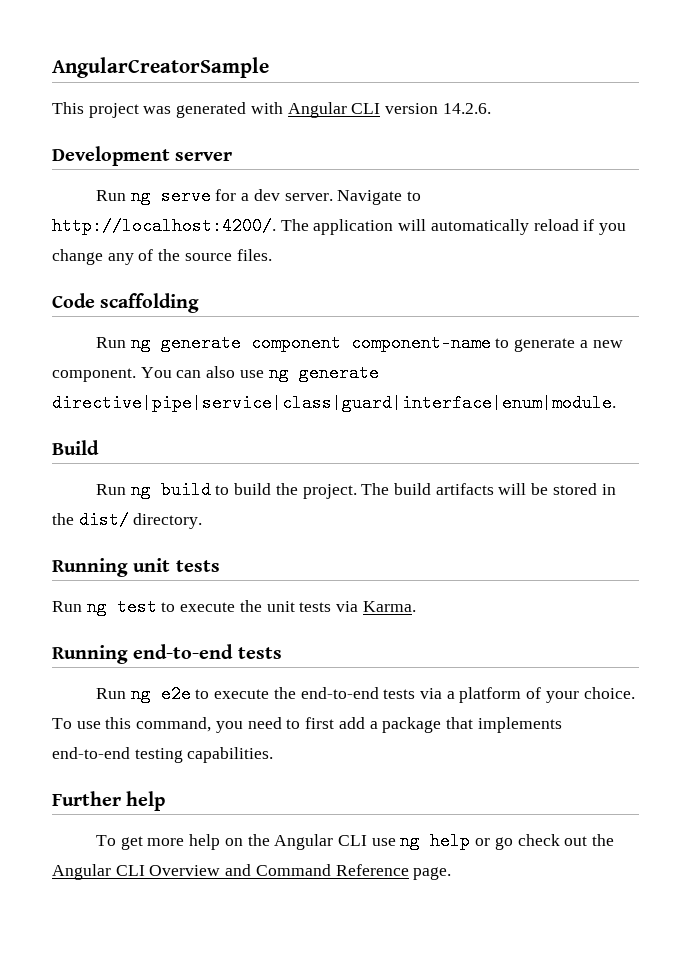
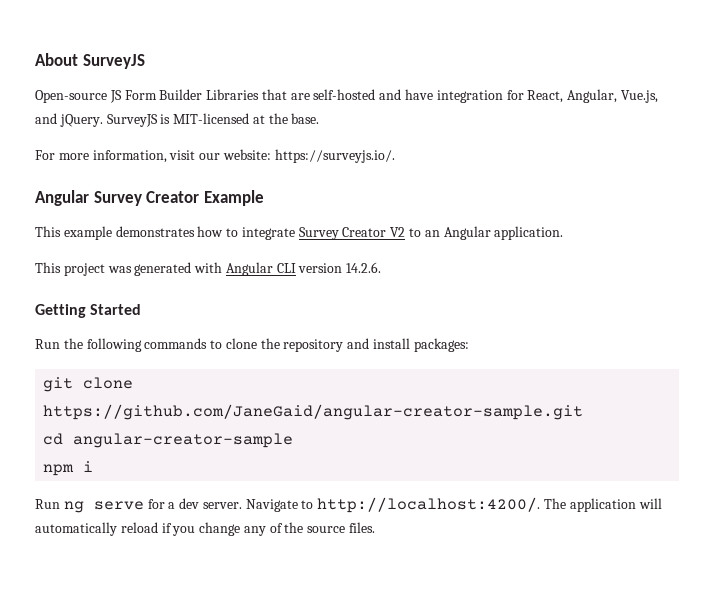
[52,57,269,78] AngularCreatorSample -> [35,53,145,69] [35,89,658,103] [35,113,320,127] [35,149,395,163] [35,190,264,206] [35,226,564,240] About SurveyJS // Open-source JS Form Builder Libraries that are self-hosted and have integration for React, Angular, Vue.js, and jQuery. SurveyJS is MIT-licensed at the base. // For more information, visit our website: https://surveyjs.io/. // Angular Survey Creator Example // This example demonstrates how to integrate Survey Creator V2 to an Angular application.
[52,146,233,166] Development server -> [35,304,142,318] [35,338,469,352] [43,377,134,392] [43,404,584,420] [43,433,294,448] [43,461,94,476] Getting Started // Run the following commands to clone the repository and install packages: // git clone https://github.com/JaneGaid/angular-creator-sample.git // cd angular-creator-sample // npm i
[52,293,200,313] [95,334,623,352] [52,364,379,382] [52,394,616,412] [52,440,99,455] [95,481,616,499] [52,511,203,529] [52,558,220,577] [52,598,416,616] [52,644,282,664] [95,685,635,703] [52,717,562,733] [52,747,274,763] [52,791,166,811] [95,832,615,850] [52,864,452,880] // Code scaffolding // Run ng generate component component-name to generate a new component. You can also use ng generate directive|pipe|service|class|guard|interface|enum|module. // Build // Run ng build to build the project. The build artifacts will be stored in the dist/ directory. // Running unit tests // Run ng test to execute the unit tests via Karma. // Running end-to-end tests // Run ng e2e to execute the end-to-end tests via a platform of your choice. To use this command, you need to first add a package that implements end-to-end testing capabilities. // Further help // To get more help on the Angular CLI use ng help or go check out the Angular CLI Overview and Command Reference page. -> (376, 527) none

